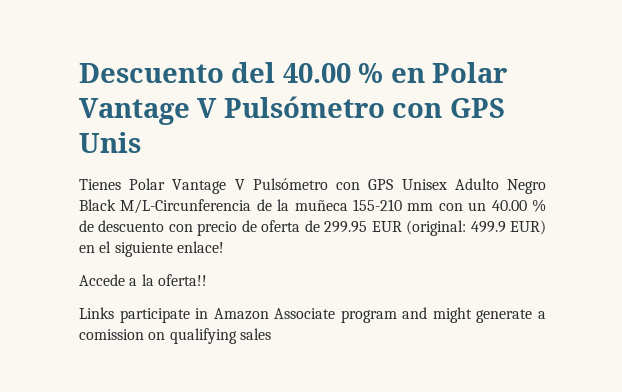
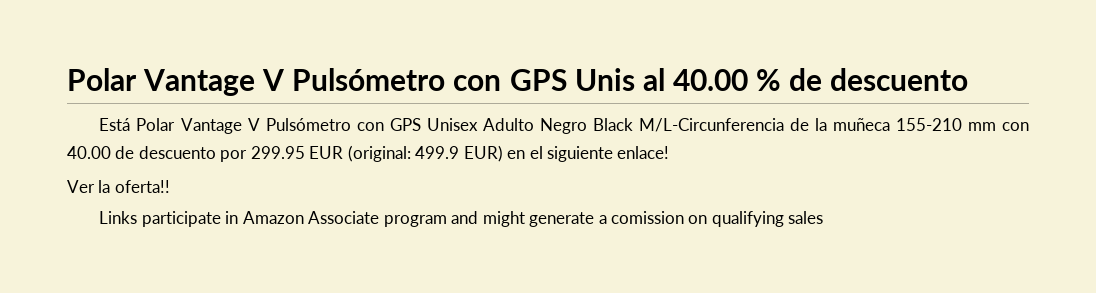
[79,62,425,83] Descuento del 40.00 % en -> (67, 79) none
[79,179,121,190] // Tienes -> [642,68,969,91] [99,118,131,131] al 40.00 % de descuento // Está
[468,199,546,212] [79,220,320,236] un 40.00 % de descuento con precio de oferta de -> [67,146,248,162] 40.00 de descuento por
[79,274,138,286] Accede a -> [67,180,95,193] Ver

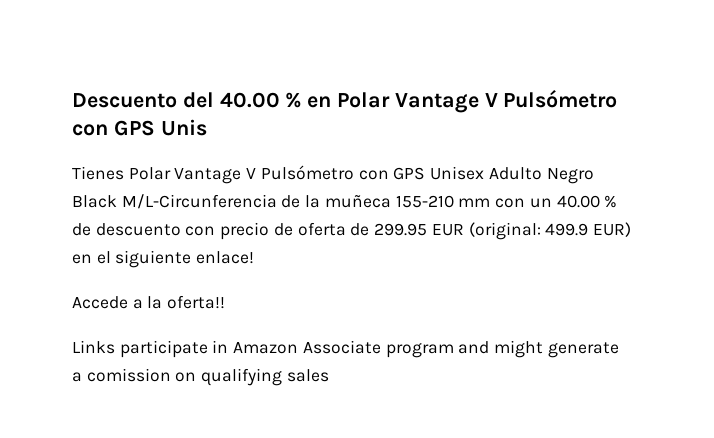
(67, 79) none -> [72,92,332,108] Descuento del 40.00 % en
[642,68,969,91] [99,118,131,131] al 40.00 % de descuento // Está -> [72,166,124,180] // Tienes
[67,146,248,162] 40.00 de descuento por -> [529,195,618,208] [72,222,370,240] un 40.00 % de descuento con precio de oferta de
[67,180,95,193] Ver -> [72,296,143,309] Accede a

